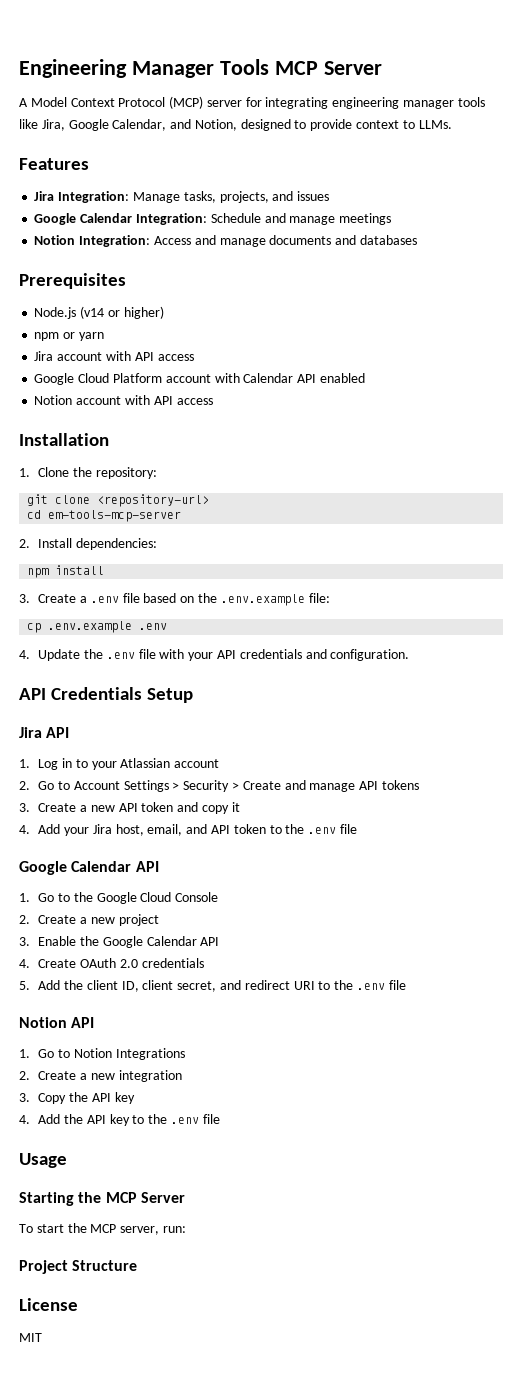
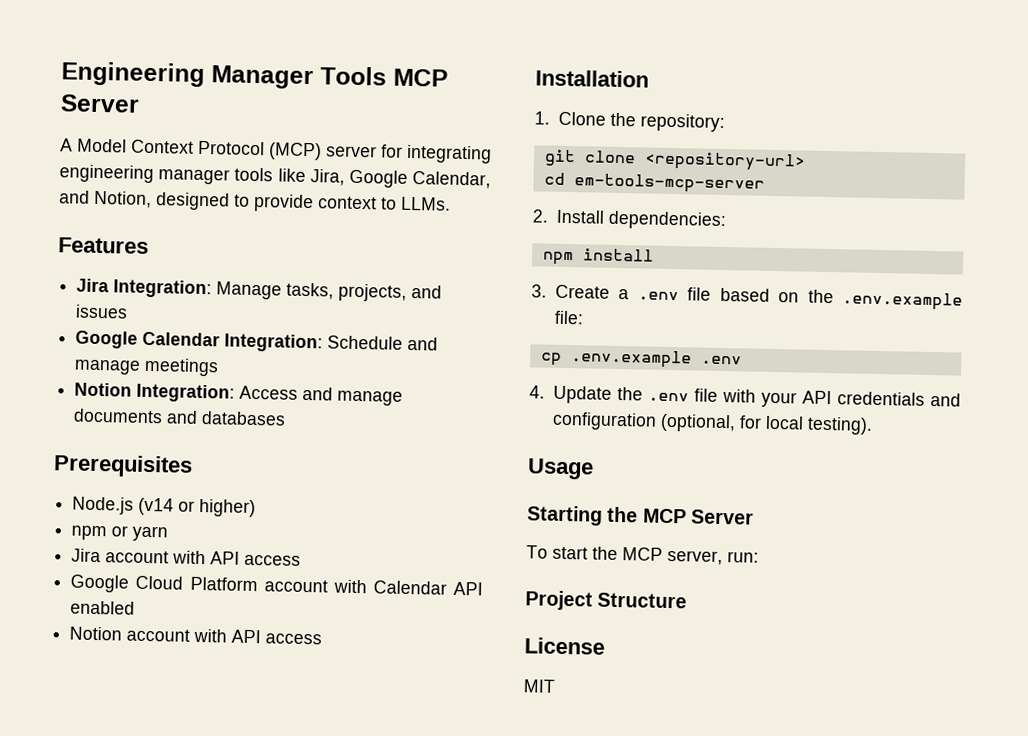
[330,649,410,661] [19,687,194,703] [19,727,70,738] [19,758,220,770] [19,780,419,792] [19,802,240,814] [19,824,357,836] [19,861,159,875] [19,892,219,904] [19,914,159,926] [19,936,220,948] [19,958,204,968] [19,980,406,992] [19,1017,95,1028] [19,1048,185,1060] [19,1070,182,1082] [19,1092,135,1104] [19,1114,220,1126] configuration. // API Credentials Setup // Jira API // 1. Log in to your Atlassian account // 2. Go to Account Settings > Security > Create and manage API tokens // 3. Create a new API token and copy it // 4. Add your Jira host, email, and API token to the .env file // Google Calendar API // 1. Go to the Google Cloud Console // 2. Create a new project // 3. Enable the Google Calendar API // 4. Create OAuth 2.0 credentials // 5. Add the client ID, client secret, and redirect URI to the .env file // Notion API // 1. Go to Notion Integrations // 2. Create a new integration // 3. Copy the API key // 4. Add the API key to the .env file -> [551,411,873,435] configuration (optional, for local testing).

